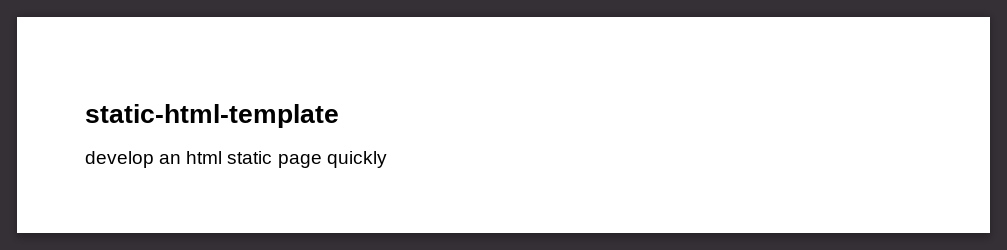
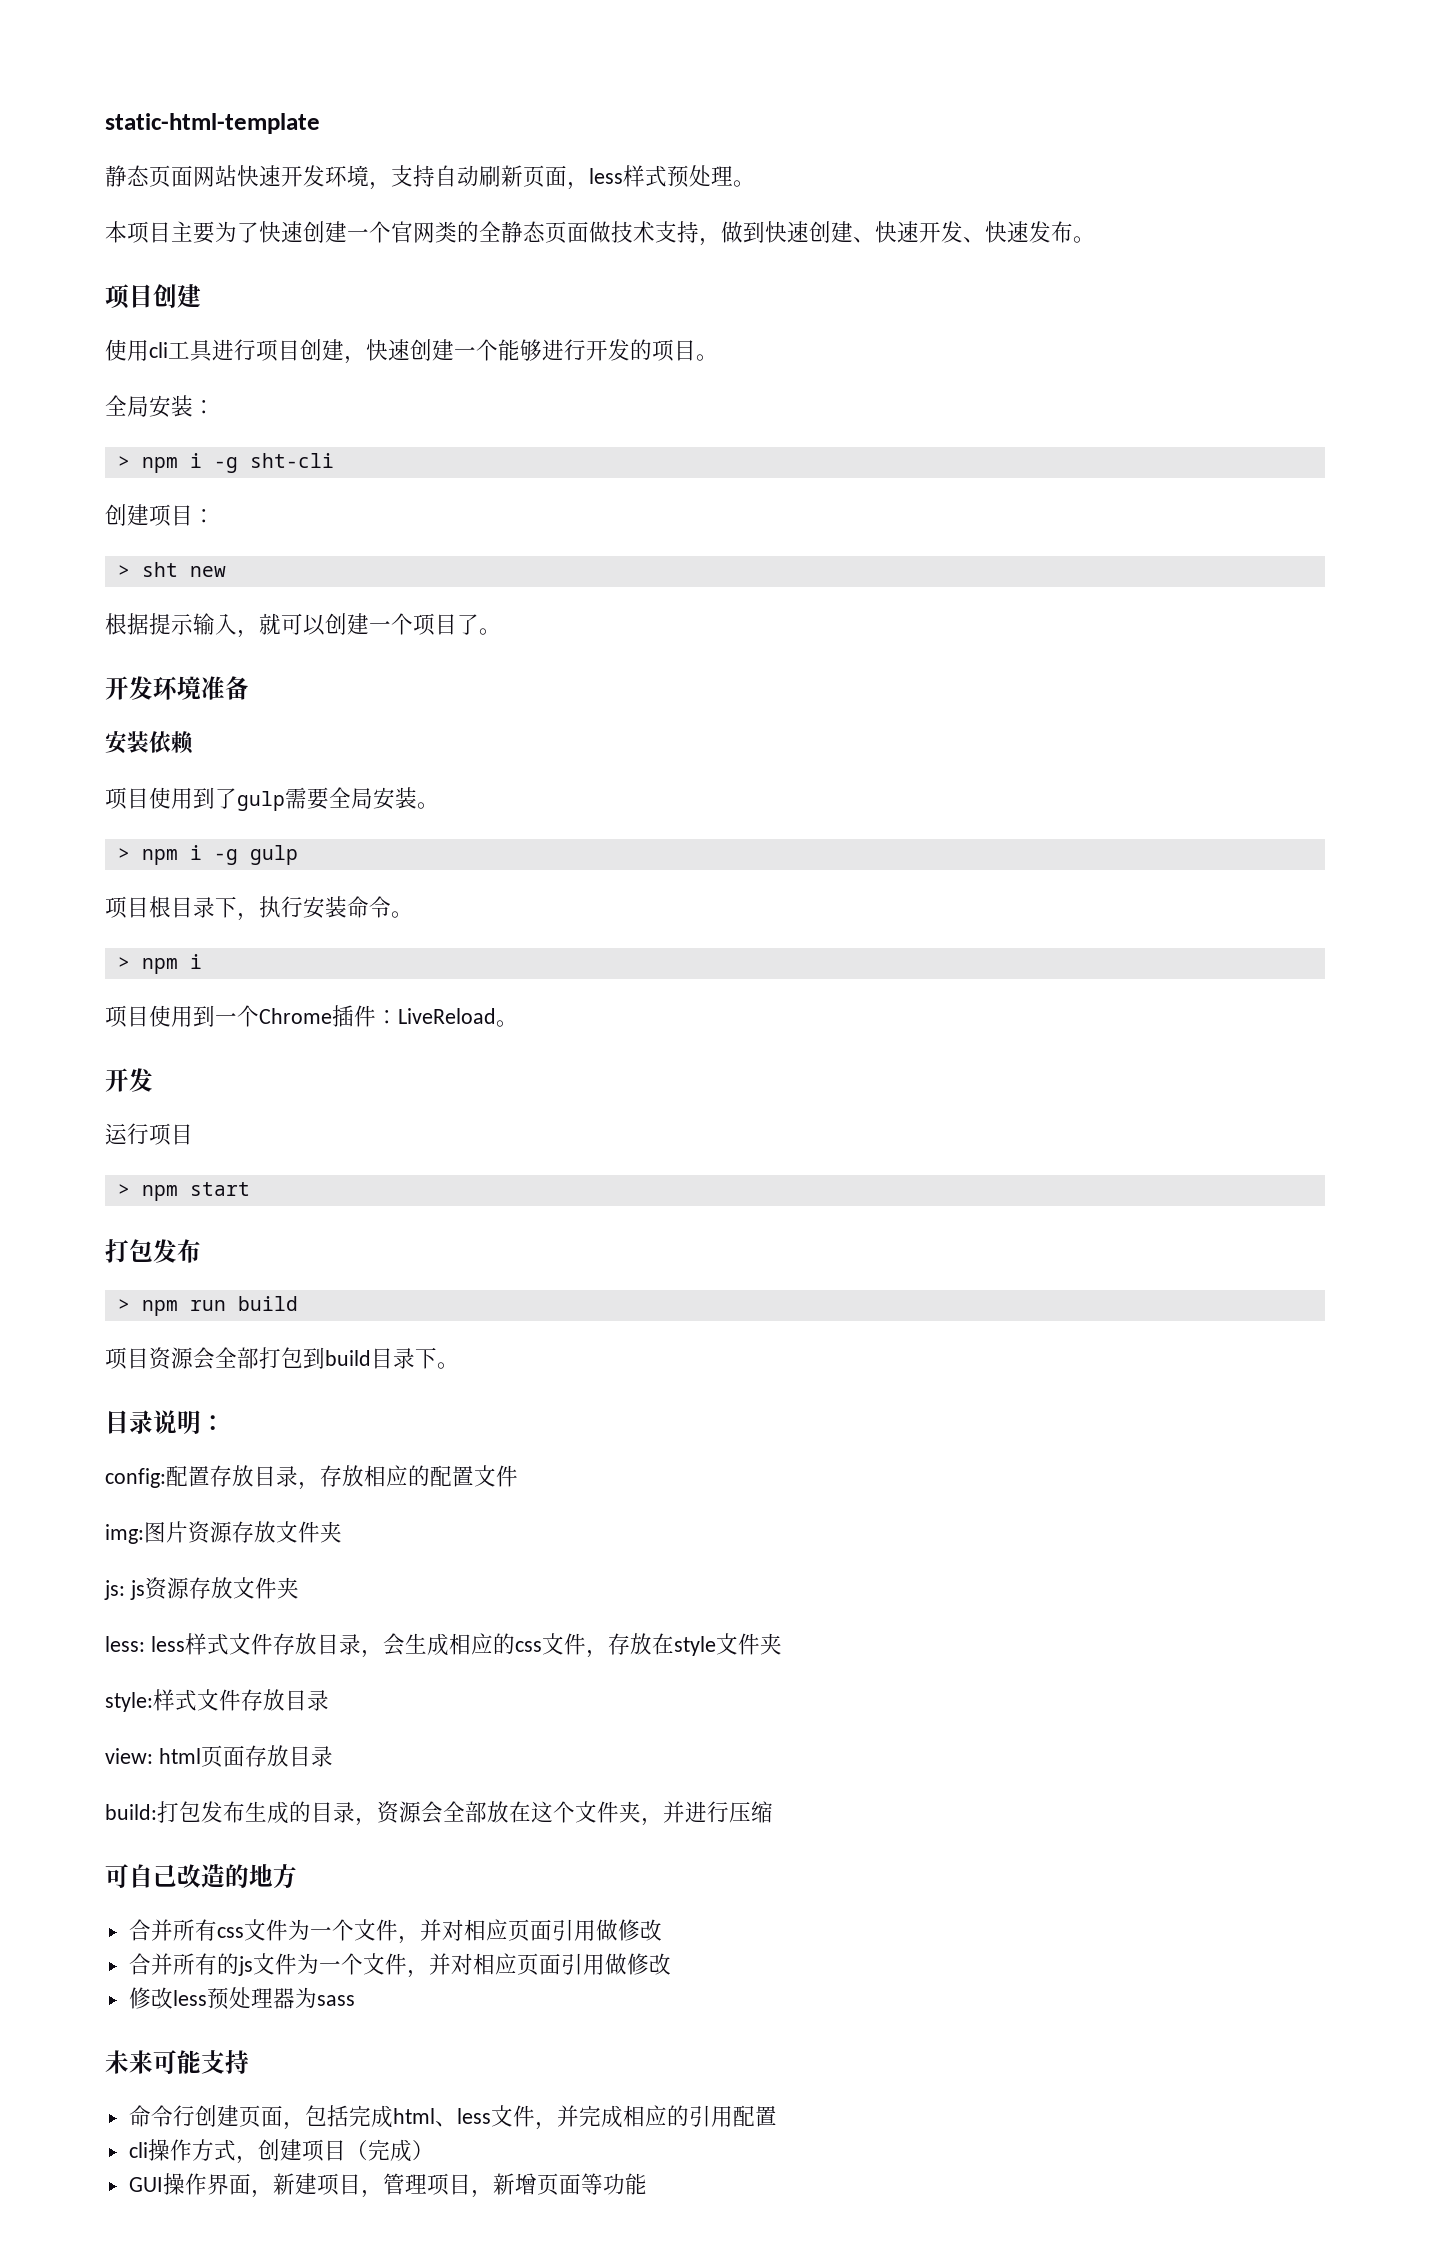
[85,151,387,168] develop an html static page quickly -> [105,165,755,190] [105,221,1095,246] [105,284,201,309] [105,339,718,364] [105,395,215,418] [117,453,334,473] [105,504,215,527] [117,562,226,577] [105,613,501,638] [105,676,249,700] [105,731,194,754] [105,787,439,811] [117,845,298,865] [105,896,413,921] [117,954,202,974] [105,1005,518,1028] [105,1068,153,1092] [105,1123,193,1146] [117,1182,250,1201] [105,1239,201,1263] [117,1296,298,1316] [105,1347,459,1370] [105,1410,225,1434] [105,1465,518,1490] [105,1521,342,1544] [104,1577,299,1600] [105,1633,782,1658] [105,1689,329,1712] [105,1745,333,1767] [105,1801,773,1826] [105,1864,297,1889] [128,1919,662,1944] [128,1953,671,1978] [128,1987,355,2010] [105,2050,249,2074] [128,2105,777,2130] [128,2139,434,2164] [128,2173,647,2198] 静态页面网站快速开发环境，支持自动刷新页面，less样式预处理。 // 本项目主要为了快速创建一个官网类的全静态页面做技术支持，做到快速创建、快速开发、快速发布。 // 项目创建 // 使用cli工具进行项目创建，快速创建一个能够进行开发的项目。 // 全局安装： // > npm i -g sht-cli // 创建项目： // > sht new // 根据提示输入，就可以创建一个项目了。 // 开发环境准备 // 安装依赖 // 项目使用到了gulp需要全局安装。 // > npm i -g gulp // 项目根目录下，执行安装命令。 // > npm i // 项目使用到一个Chrome插件：LiveReload。 // 开发 // 运行项目 // > npm start // 打包发布 // > npm run build // 项目资源会全部打包到build目录下。 // 目录说明： // config:配置存放目录，存放相应的配置文件 // img:图片资源存放文件夹 // js: js资源存放文件夹 // less: less样式文件存放目录，会生成相应的css文件，存放在style文件夹 // style:样式文件存放目录 // view: html页面存放目录 // build:打包发布生成的目录，资源会全部放在这个文件夹，并进行压缩 // 可自己改造的地方 // 合并所有css文件为一个文件，并对相应页面引用做修改 // 合并所有的js文件为一个文件，并对相应页面引用做修改 // 修改less预处理器为sass // 未来可能支持 // 命令行创建页面，包括完成html、less文件，并完成相应的引用配置 // cli操作方式，创建项目（完成） // GUI操作界面，新建项目，管理项目，新增页面等功能

